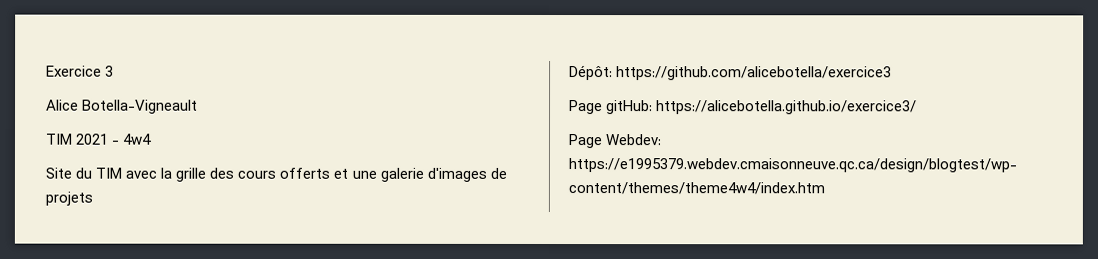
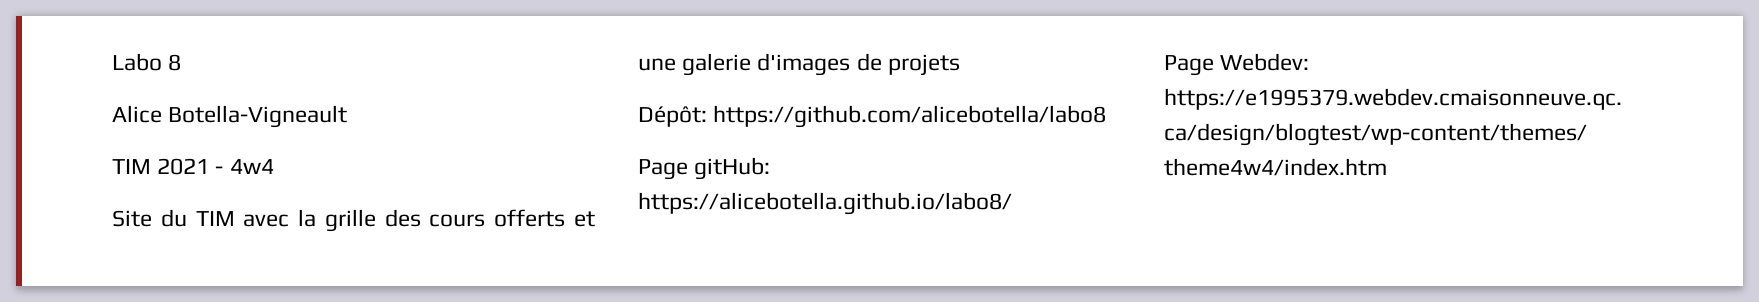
[46,65,115,77] Exercice 3 -> [112,53,182,71] Labo 8
[616,66,893,81] https://github.com/alicebotella/exercice3 -> [713,105,1107,128] https://github.com/alicebotella/labo8
[656,100,918,115] https://alicebotella.github.io/exercice3/ -> [638,192,1012,215] https://alicebotella.github.io/labo8/

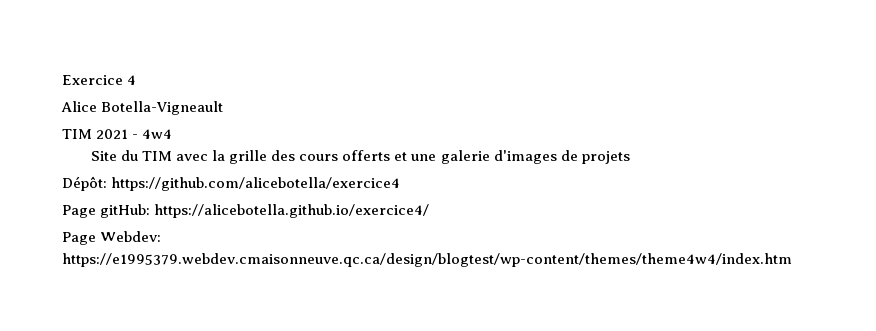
[112,53,182,71] Labo 8 -> [62,75,137,85] Exercice 4
[713,105,1107,128] https://github.com/alicebotella/labo8 -> [111,177,401,191] https://github.com/alicebotella/exercice4
[638,192,1012,215] https://alicebotella.github.io/labo8/ -> [154,204,430,218] https://alicebotella.github.io/exercice4/

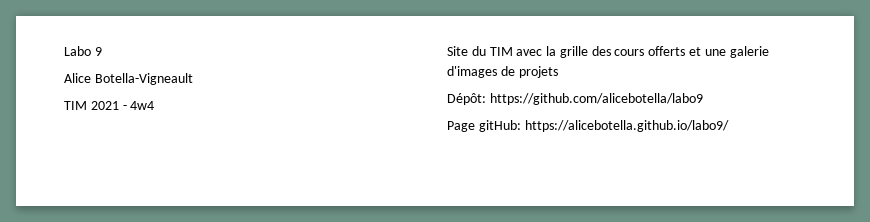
[62,75,137,85] Exercice 4 -> [64,46,102,56] Labo 9
[111,177,401,191] https://github.com/alicebotella/exercice4 -> [489,93,703,105] https://github.com/alicebotella/labo9
[154,204,430,218] [62,231,162,245] [62,253,792,267] https://alicebotella.github.io/exercice4/ // Page Webdev: https://e1995379.webdev.cmaisonneuve.qc.ca/design/blogtest/wp-content/themes/theme4w4/index.htm -> [524,120,729,132] https://alicebotella.github.io/labo9/

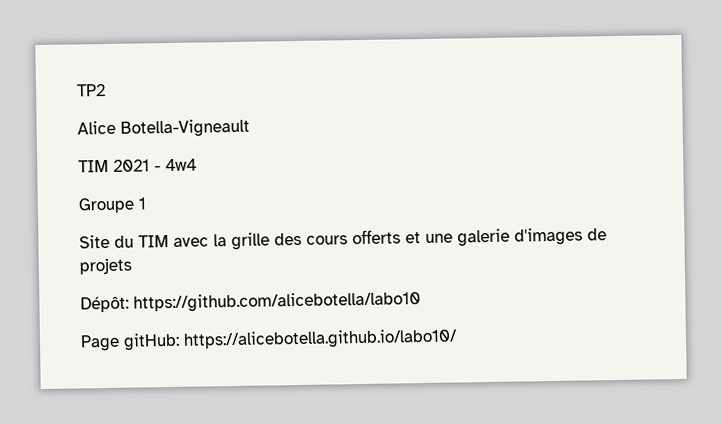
[64,46,102,56] Labo 9 -> [76,84,106,97] TP2
(155, 105) none -> [78,197,146,214] // Groupe 1
[489,93,703,105] https://github.com/alicebotella/labo9 -> [133,291,421,313] https://github.com/alicebotella/labo10
[524,120,729,132] https://alicebotella.github.io/labo9/ -> [183,328,458,350] https://alicebotella.github.io/labo10/

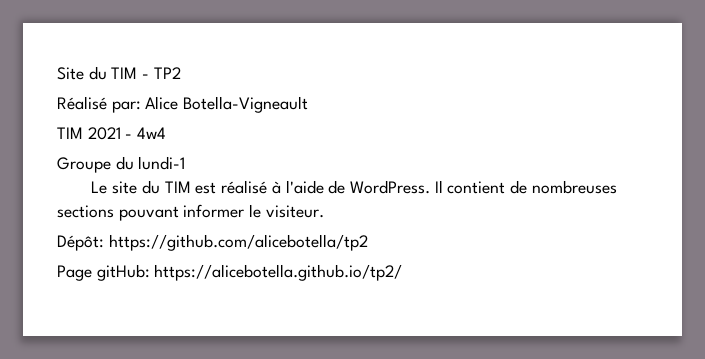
(76, 90) none -> [57,66,150,80] Site du TIM -
(106, 90) none -> [57,96,141,113] Réalisé par:
[138,197,146,210] [79,227,607,251] [79,257,132,275] 1 // Site du TIM avec la grille des cours offerts et une galerie d'images de projets -> [115,156,186,170] [91,180,617,194] [57,204,324,221] du lundi-1 // Le site du TIM est réalisé à l'aide de WordPress. Il contient de nombreuses sections pouvant informer le visiteur.
[133,291,421,313] https://github.com/alicebotella/labo10 -> [108,234,368,251] https://github.com/alicebotella/tp2
[183,328,458,350] https://alicebotella.github.io/labo10/ -> [154,264,403,281] https://alicebotella.github.io/tp2/

